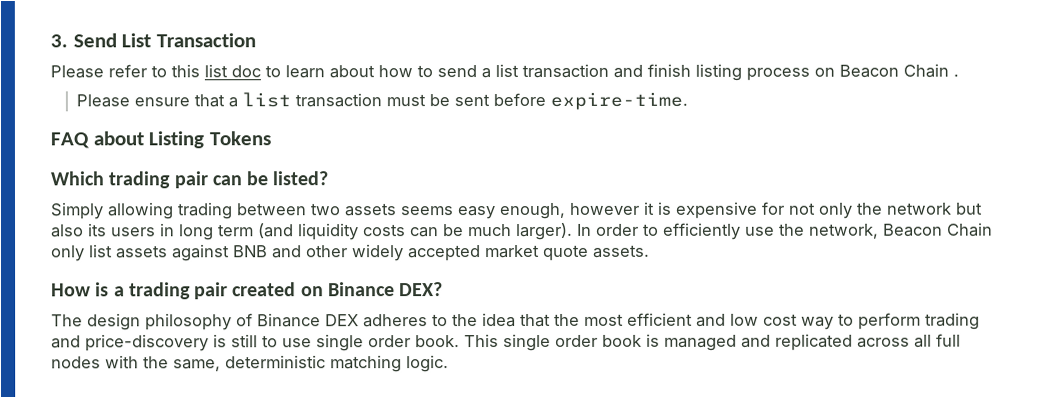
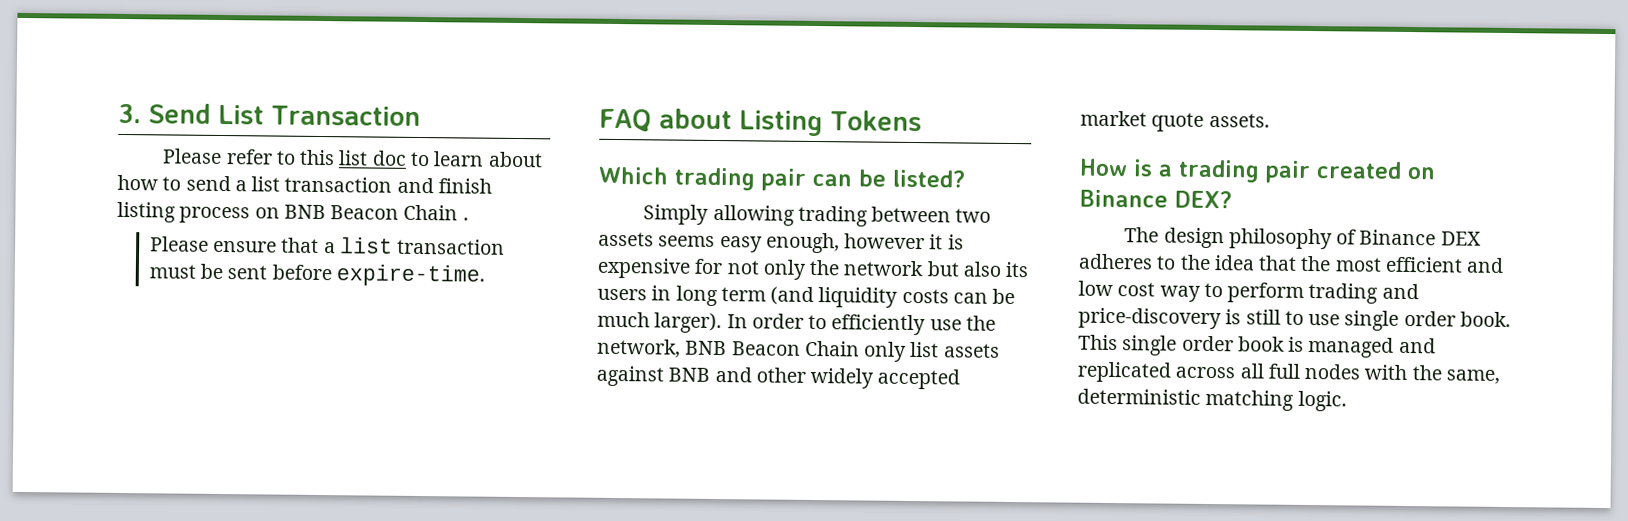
(835, 72) none -> [283,204,326,220] BNB
(879, 231) none -> [685,340,728,356] BNB

